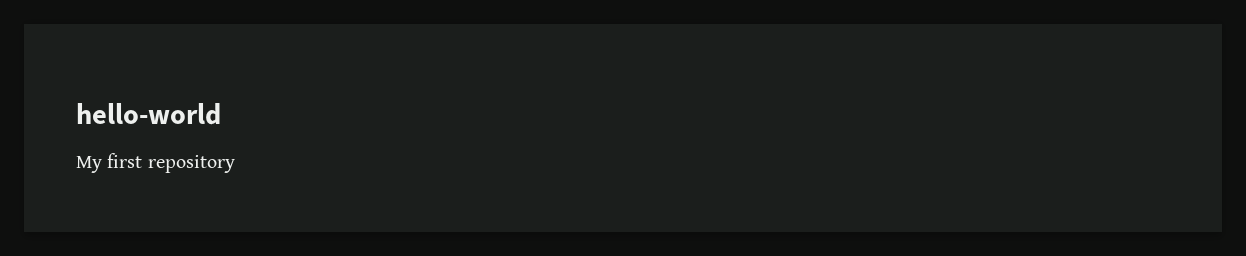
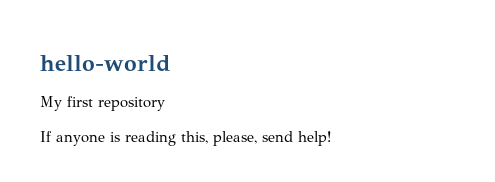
(235, 164) none -> [40,131,331,146] // If anyone is reading this, please, send help!

